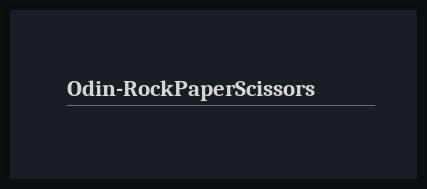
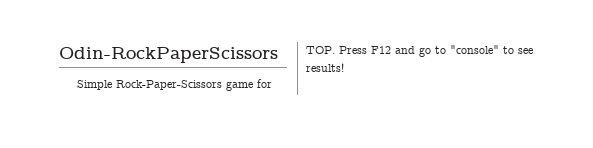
(315, 90) none -> [77,79,273,91] [306,45,533,57] [306,63,344,72] // Simple Rock-Paper-Scissors game for TOP. Press F12 and go to "console" to see results!

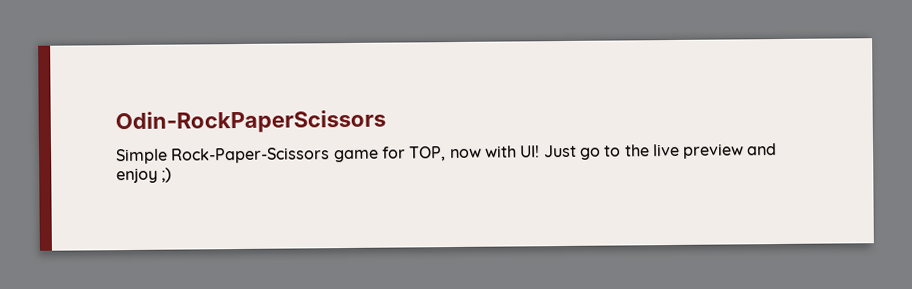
[306,45,533,57] [306,63,344,72] TOP. Press F12 and go to "console" to see results! -> [409,143,778,162] [116,167,173,184] TOP, now with UI! Just go to the live preview and enjoy ;)

